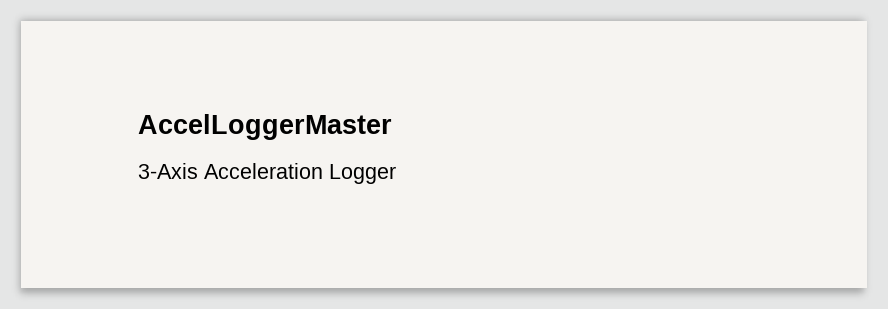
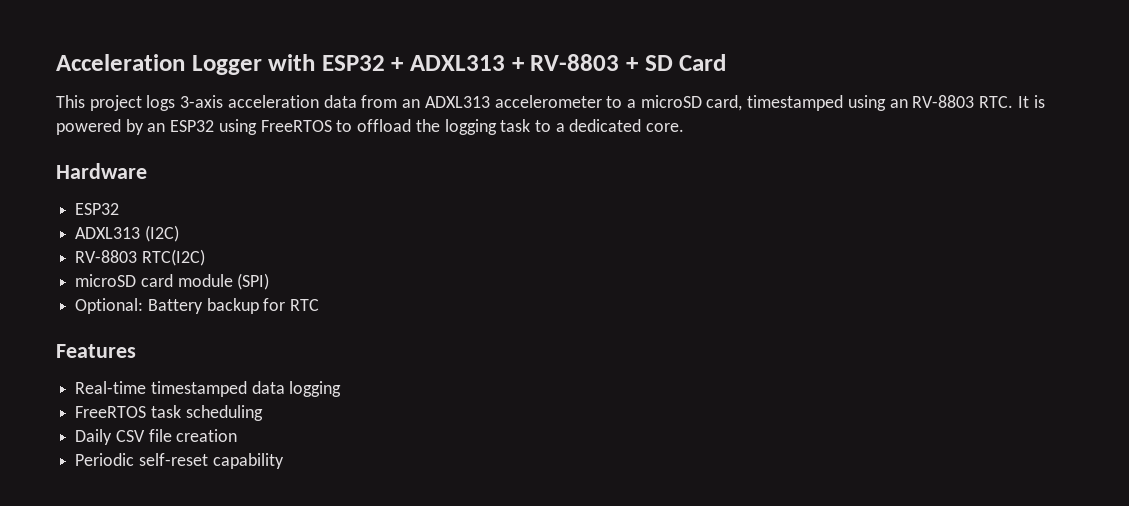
[138,114,392,140] [138,163,396,184] AccelLoggerMaster // 3-Axis Acceleration Logger -> [56,54,727,75] [56,95,1045,111] [56,119,685,135] [56,163,147,179] [75,203,120,215] [75,225,179,242] [75,249,205,266] [75,273,270,290] [75,298,320,314] [56,344,136,358] [75,381,342,397] [75,405,263,421] [75,429,238,445] [75,453,284,469] Acceleration Logger with ESP32 + ADXL313 + RV-8803 + SD Card // This project logs 3-axis acceleration data from an ADXL313 accelerometer to a microSD card, timestamped using an RV-8803 RTC. It is powered by an ESP32 using FreeRTOS to offload the logging task to a dedicated core. // Hardware // ESP32 // ADXL313 (I2C) // RV-8803 RTC(I2C) // microSD card module (SPI) // Optional: Battery backup for RTC // Features // Real-time timestamped data logging // FreeRTOS task scheduling // Daily CSV file creation // Periodic self-reset capability

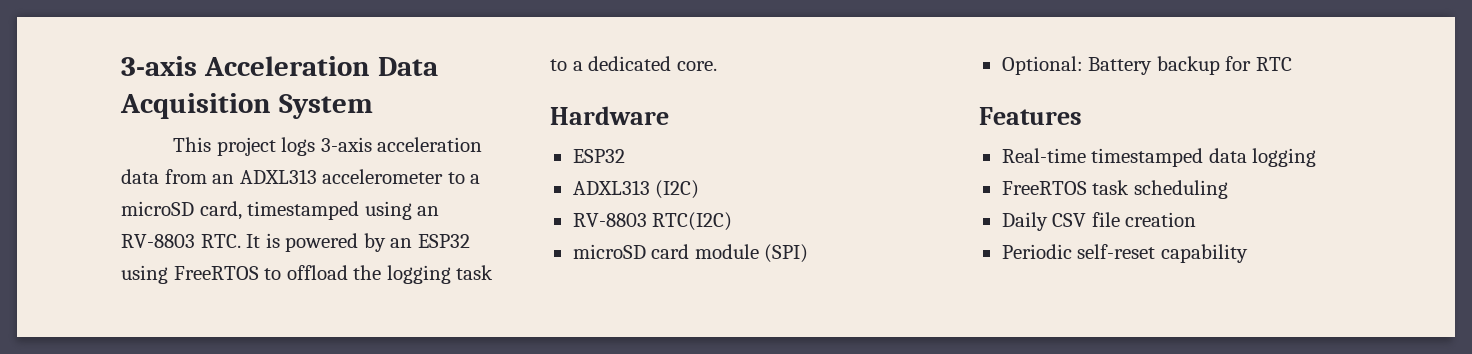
[56,54,727,75] Acceleration Logger with ESP32 + ADXL313 + RV-8803 + SD Card -> [121,56,438,76] [120,93,373,119] 3-axis Acceleration Data Acquisition System

